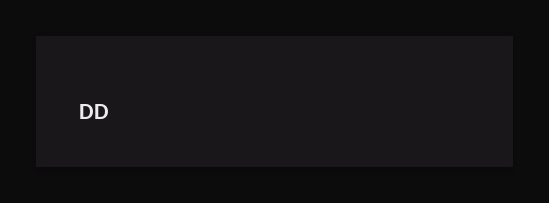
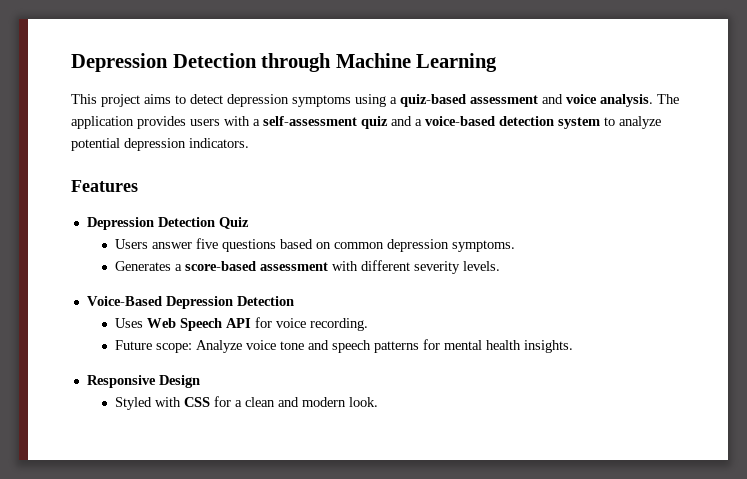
[79,104,109,119] DD -> [71,53,498,72] [71,94,679,107] [71,116,661,129] [71,138,249,151] [71,180,138,192] [86,217,249,230] [114,238,515,252] [114,260,500,274] [86,296,294,309] [114,317,368,331] [114,339,573,353] [86,375,200,388] [114,396,378,410] Depression Detection through Machine Learning // This project aims to detect depression symptoms using a quiz-based assessment and voice analysis. The application provides users with a self-assessment quiz and a voice-based detection system to analyze potential depression indicators. // Features // Depression Detection Quiz // Users answer five questions based on common depression symptoms. // Generates a score-based assessment with different severity levels. // Voice-Based Depression Detection // Uses Web Speech API for voice recording. // Future scope: Analyze voice tone and speech patterns for mental health insights. // Responsive Design // Styled with CSS for a clean and modern look.

